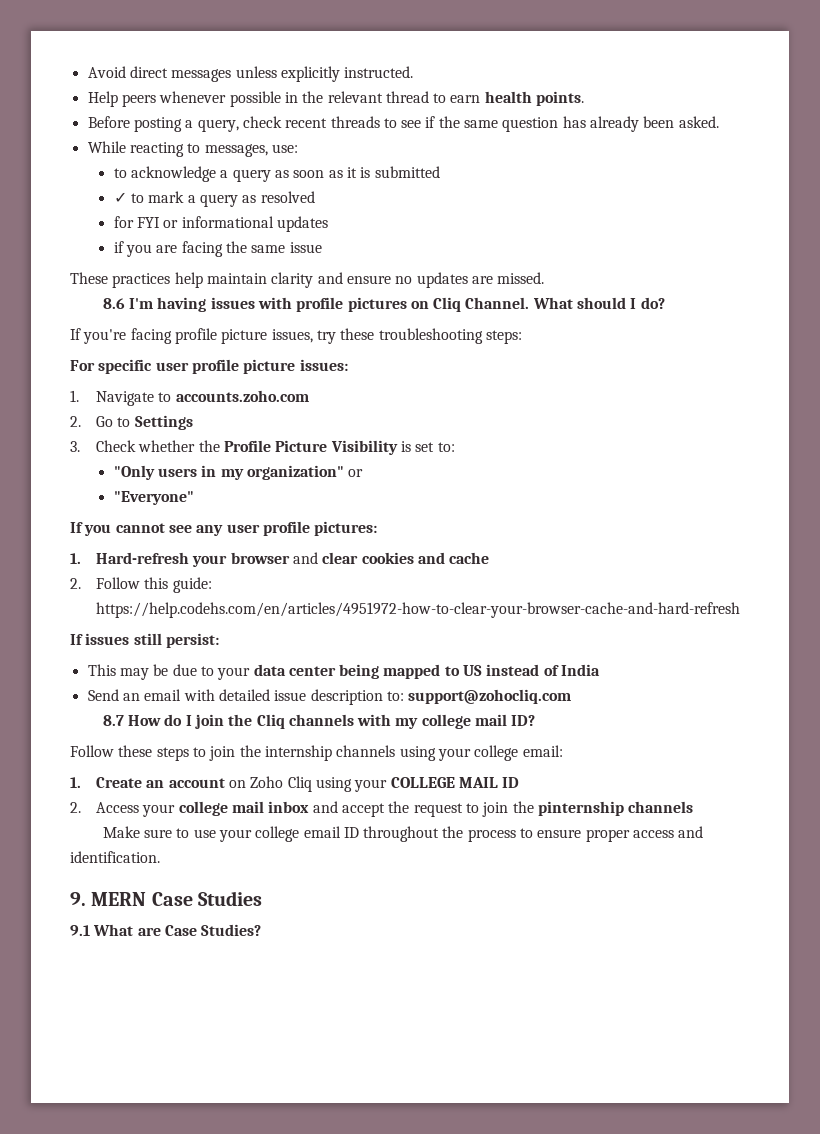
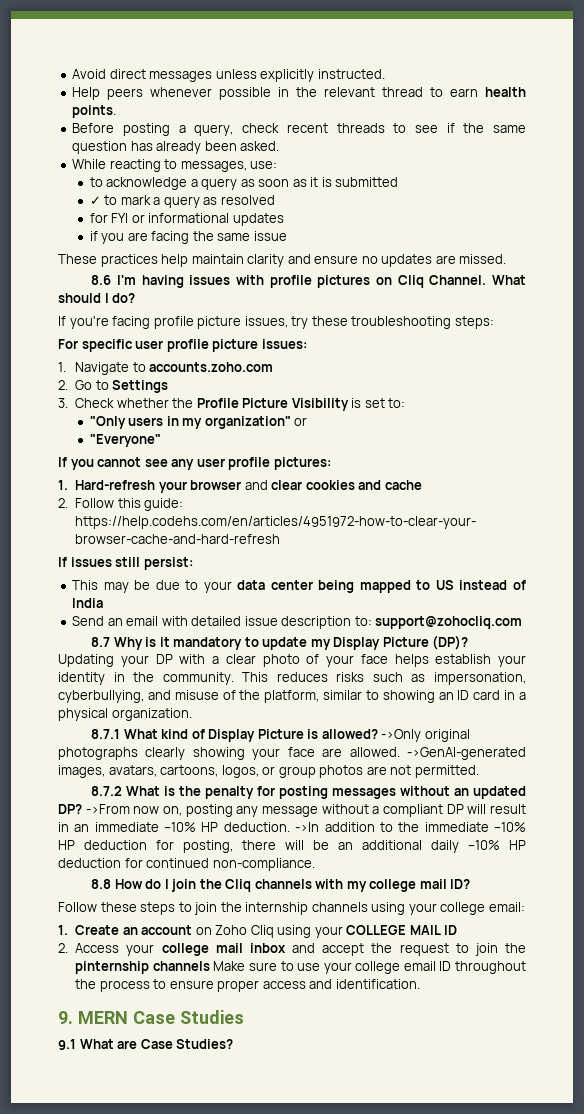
(124, 720) none -> [113,635,469,650] [58,654,526,667] [58,672,526,685] [58,690,527,703] [58,708,192,721] [91,729,470,742] [58,747,526,760] [58,765,479,778] [91,786,526,799] [58,804,527,817] [58,822,526,832] [58,840,526,853] [58,858,315,871] [91,879,112,889] Why is it mandatory to update my Display Picture (DP)? Updating your DP with a clear photo of your face helps establish your identity in the community. This reduces risks such as impersonation, cyberbullying, and misuse of the platform, similar to showing an ID card in a physical organization. // 8.7.1 What kind of Display Picture is allowed? ->Only original photographs clearly showing your face are allowed. ->GenAI-generated images, avatars, cartoons, logos, or group photos are not permitted. // 8.7.2 What is the penalty for posting messages without an updated DP? ->From now on, posting any message without a compliant DP will result in an immediate –10% HP deduction. ->In addition to the immediate –10% HP deduction for posting, there will be an additional daily –10% HP deduction for continued non-compliance. // 8.8
(694, 807) // -> (210, 966) none

